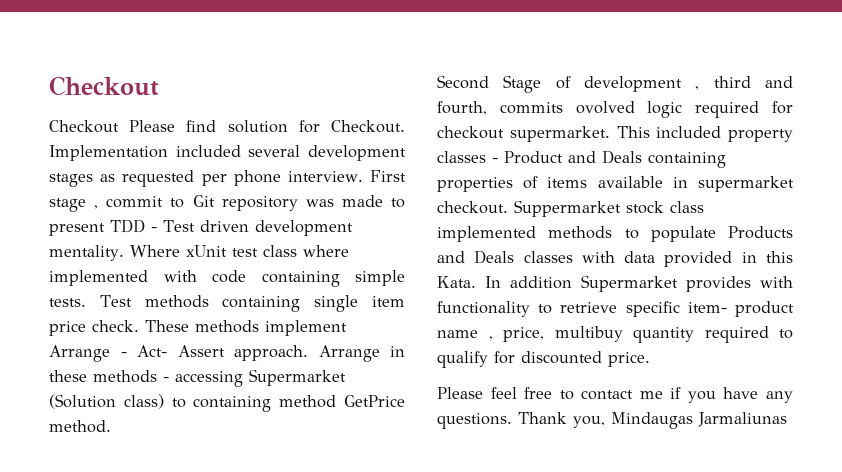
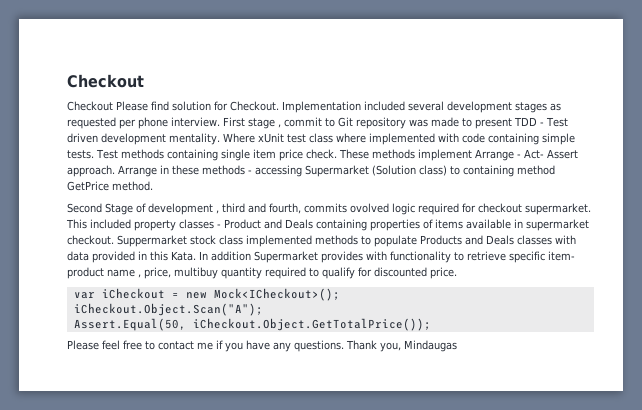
(650, 359) none -> [73,288,340,301] [73,303,263,316] [73,318,431,331] // var iCheckout = new Mock<ICheckout>(); // iCheckout.Object.Scan("A"); // Assert.Equal(50, iCheckout.Object.GetTotalPrice());
[698,412,787,427] Jarmaliunas -> (457, 346) none

